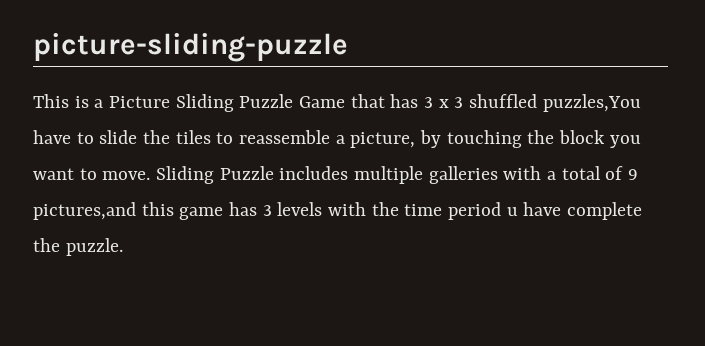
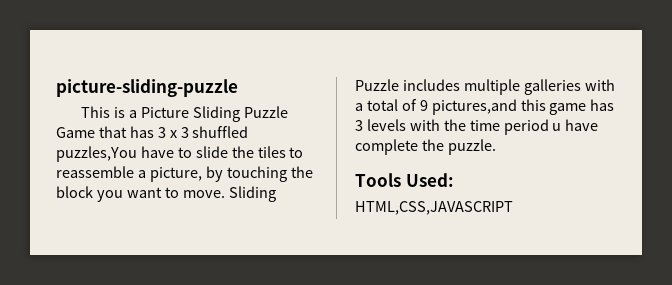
(123, 247) none -> [355,173,454,187] [355,201,513,215] // Tools Used: // HTML,CSS,JAVASCRIPT

